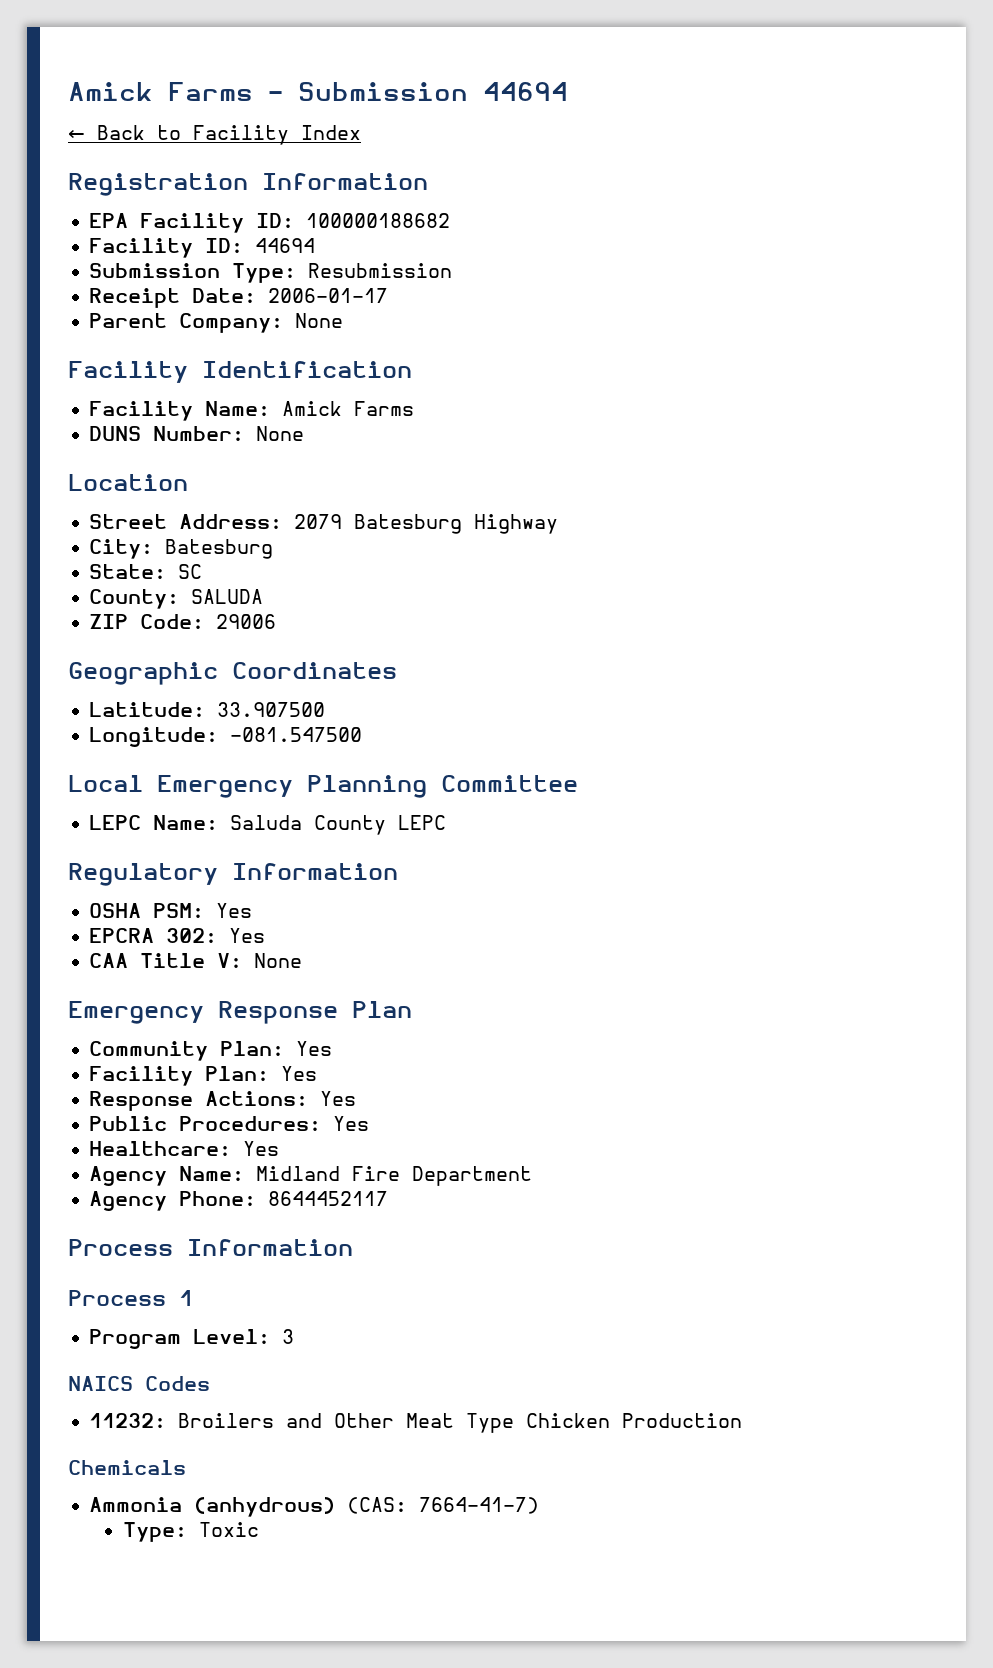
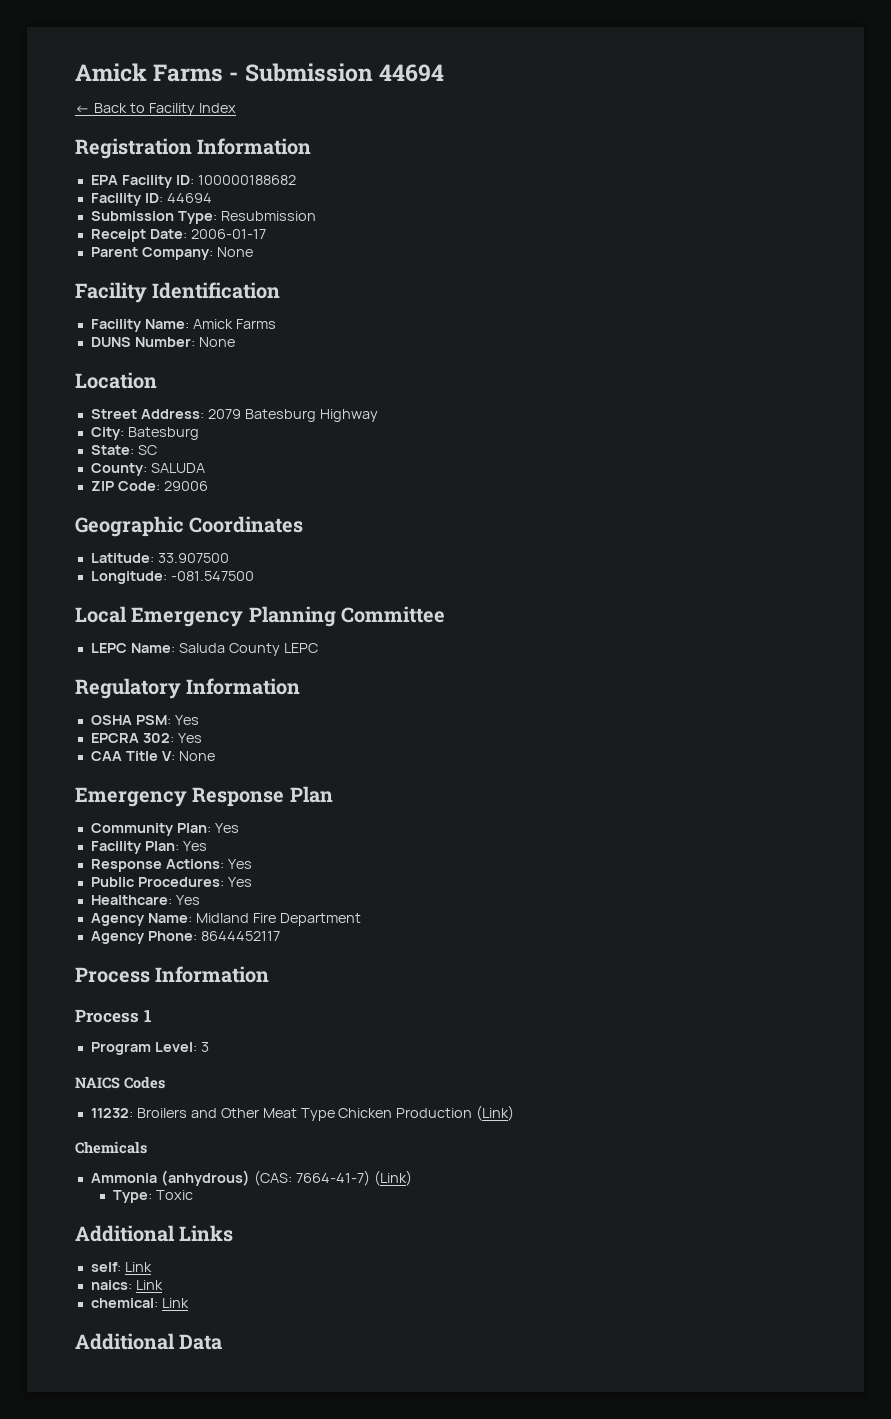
(743, 1420) none -> [476,1105,515,1121] (Link)
(540, 1505) none -> [373,1170,412,1186] (Link)
(259, 1529) none -> [75,1225,234,1242] [90,1262,152,1272] [90,1280,163,1290] [90,1298,189,1308] [75,1333,223,1350] // Additional Links // self: Link // naics: Link // chemical: Link // Additional Data

